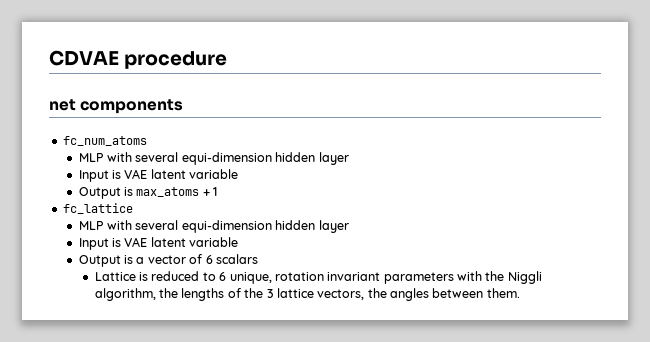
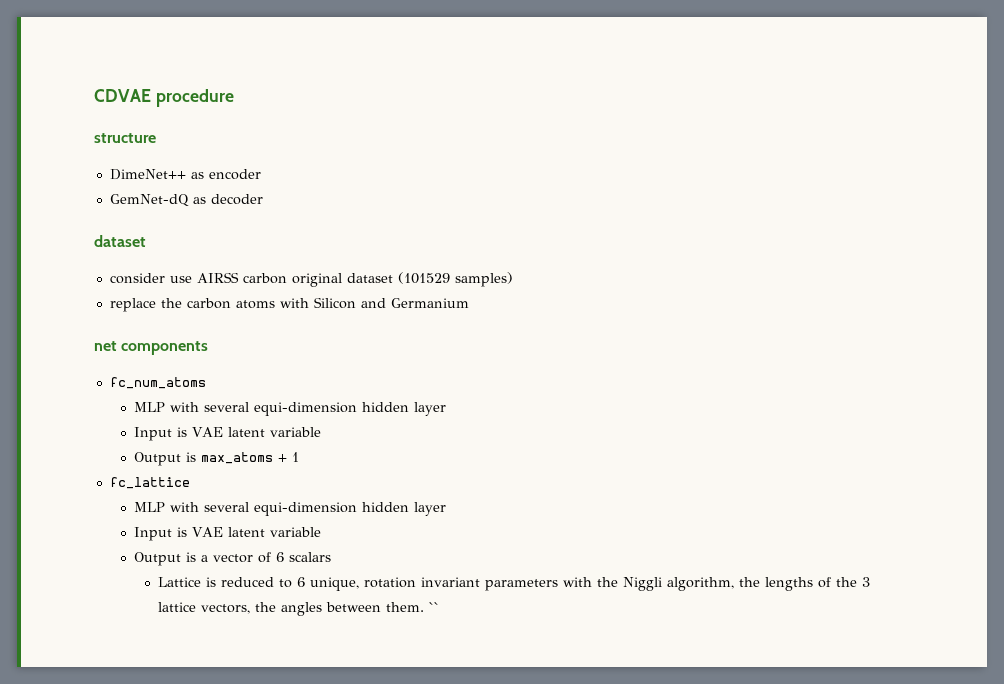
(228, 60) none -> [94,133,156,143] [109,169,261,180] [109,194,263,207] [94,235,146,247] [109,272,513,287] [109,297,469,312] // structure // DimeNet++ as encoder // GemNet-dQ as decoder // dataset // consider use AIRSS carbon original dataset (101529 samples) // replace the carbon atoms with Silicon and Germanium
(520, 293) none -> [428,602,439,612] ``

